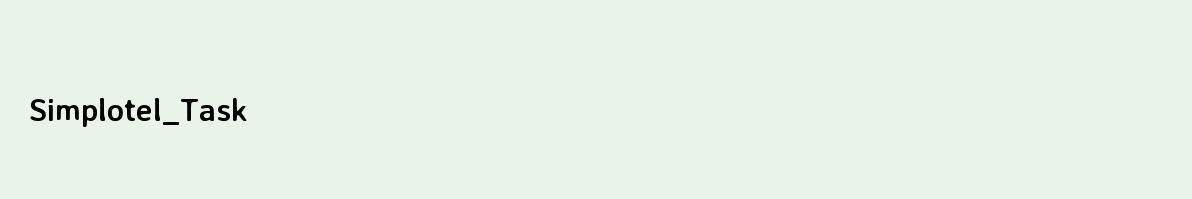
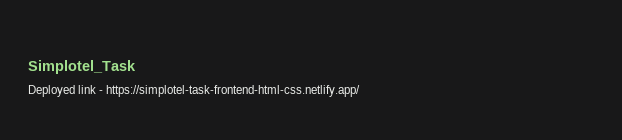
(248, 112) none -> [28,85,361,97] // Deployed link - https://simplotel-task-frontend-html-css.netlify.app/

